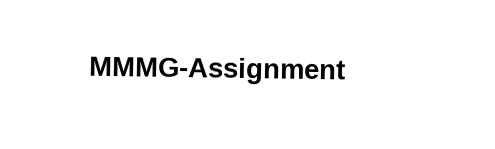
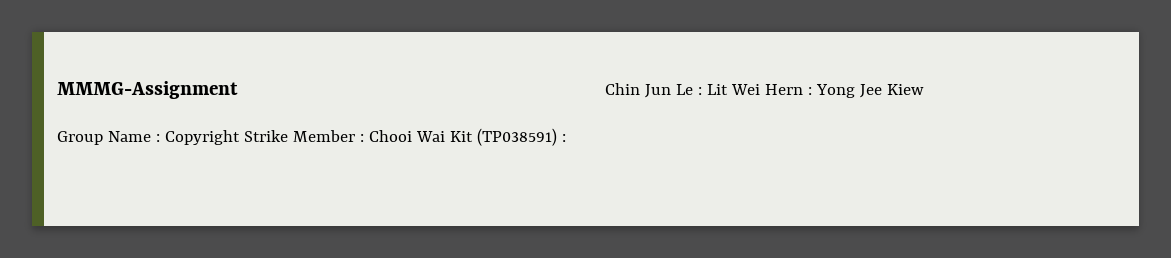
(346, 70) none -> [57,128,566,146] [605,83,924,98] // Group Name : Copyright Strike Member : Chooi Wai Kit (TP038591) : Chin Jun Le : Lit Wei Hern : Yong Jee Kiew

